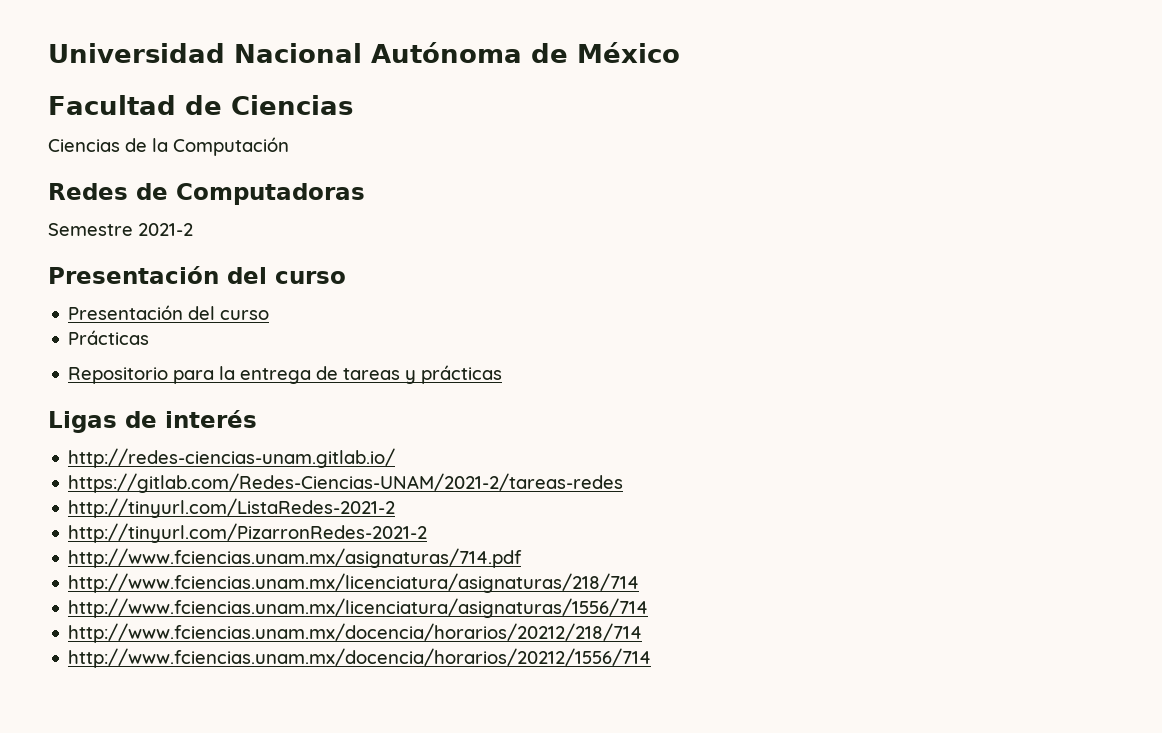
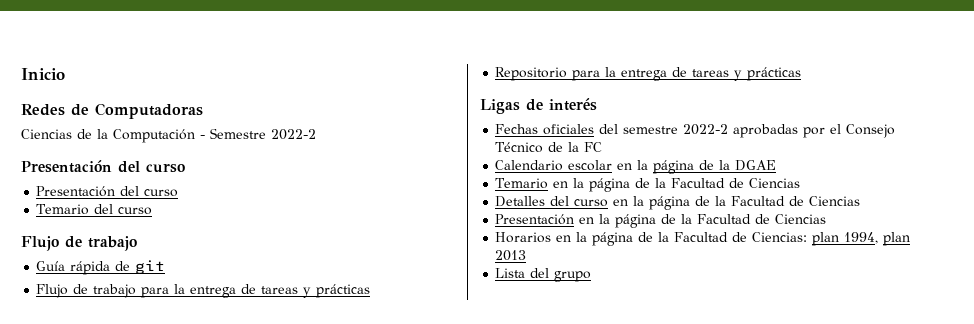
[48,42,680,63] [48,95,353,115] Universidad Nacional Autónoma de México // Facultad de Ciencias -> [21,68,65,80] [21,103,203,119] Inicio // Redes de Computadoras
[48,183,365,205] [48,223,193,236] // Redes de Computadoras // Semestre 2021-2 -> [200,128,316,140] - Semestre 2022-2
[68,330,150,345] Prácticas -> [36,204,153,215] [21,236,137,251] [36,260,166,275] [36,284,371,298] Temario del curso // Flujo de trabajo // Guía rápida de git // Flujo de trabajo para la entrega de tareas y prácticas
[68,448,396,468] [68,473,624,493] [68,498,396,518] [68,523,428,543] [68,548,523,568] [68,573,640,593] [68,598,649,618] [68,623,643,643] [68,648,652,668] http://redes-ciencias-unam.gitlab.io/ // https://gitlab.com/Redes-Ciencias-UNAM/2021-2/tareas-redes // http://tinyurl.com/ListaRedes-2021-2 // http://tinyurl.com/PizarronRedes-2021-2 // http://www.fciencias.unam.mx/asignaturas/714.pdf // http://www.fciencias.unam.mx/licenciatura/asignaturas/218/714 // http://www.fciencias.unam.mx/licenciatura/asignaturas/1556/714 // http://www.fciencias.unam.mx/docencia/horarios/20212/218/714 // http://www.fciencias.unam.mx/docencia/horarios/20212/1556/714 -> [495,124,896,138] [495,142,603,153] [495,160,777,174] [495,178,801,192] [495,196,861,210] [495,214,827,228] [495,232,911,246] [495,250,527,261] [495,268,592,282] Fechas oficiales del semestre 2022-2 aprobadas por el Consejo Técnico de la FC // Calendario escolar en la página de la DGAE // Temario en la página de la Facultad de Ciencias // Detalles del curso en la página de la Facultad de Ciencias // Presentación en la página de la Facultad de Ciencias // Horarios en la página de la Facultad de Ciencias: plan 1994, plan 2013 // Lista del grupo

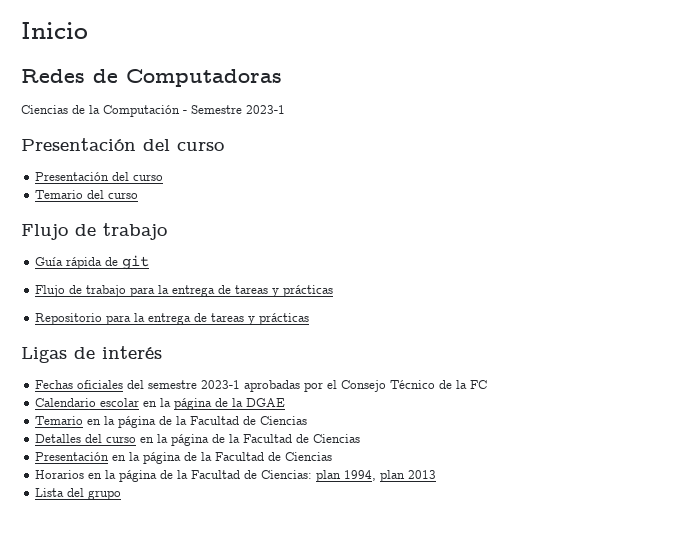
[271,129,316,140] 2022-2 -> [246,105,285,114] 2023-1
[683,124,729,135] 2022-2 -> [201,380,241,389] 2023-1

